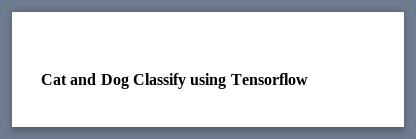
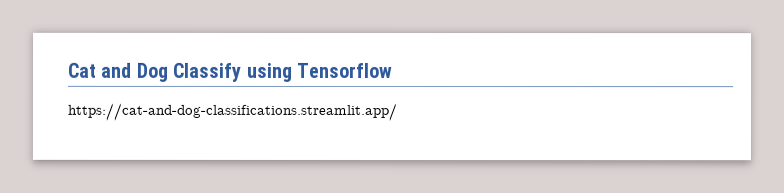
(308, 79) none -> [67,102,397,122] // https://cat-and-dog-classifications.streamlit.app/

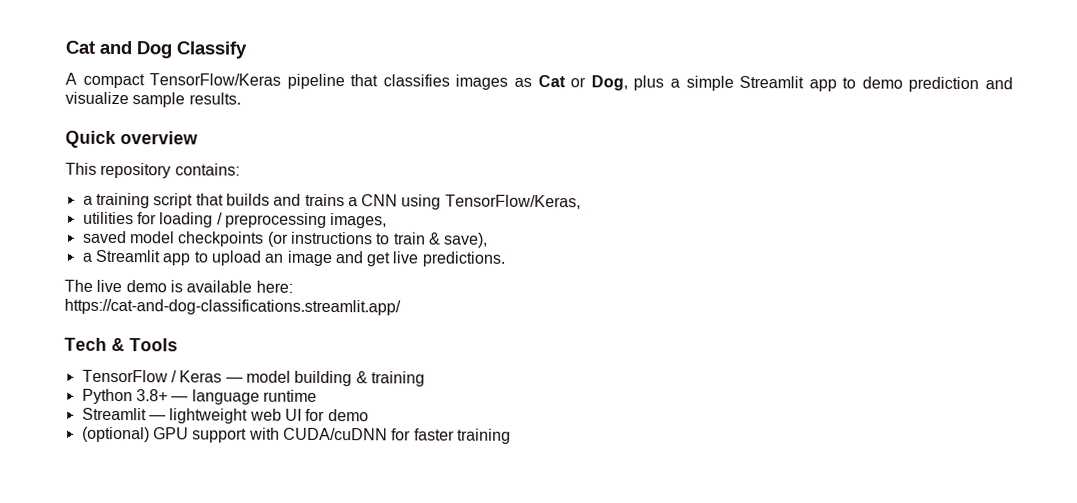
[246,62,393,82] [67,102,397,122] using Tensorflow // https://cat-and-dog-classifications.streamlit.app/ -> [65,72,1013,93] [65,91,241,108] [65,130,198,149] [65,162,240,179] [82,192,581,210] [82,211,388,229] [82,230,489,248] [81,249,505,267] [64,279,293,293] [64,298,401,316] [64,337,178,352] [81,369,425,387] [81,388,317,405] [81,407,369,424] [81,426,511,444] // A compact TensorFlow/Keras pipeline that classifies images as Cat or Dog, plus a simple Streamlit app to demo prediction and visualize sample results. // Quick overview // This repository contains: // a training script that builds and trains a CNN using TensorFlow/Keras, // utilities for loading / preprocessing images, // saved model checkpoints (or instructions to train & save), // a Streamlit app to upload an image and get live predictions. // The live demo is available here: // https://cat-and-dog-classifications.streamlit.app/ // Tech & Tools // TensorFlow / Keras — model building & training // Python 3.8+ — language runtime // Streamlit — lightweight web UI for demo // (optional) GPU support with CUDA/cuDNN for faster training

